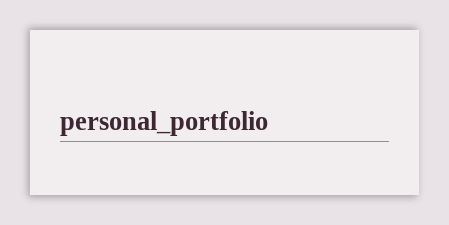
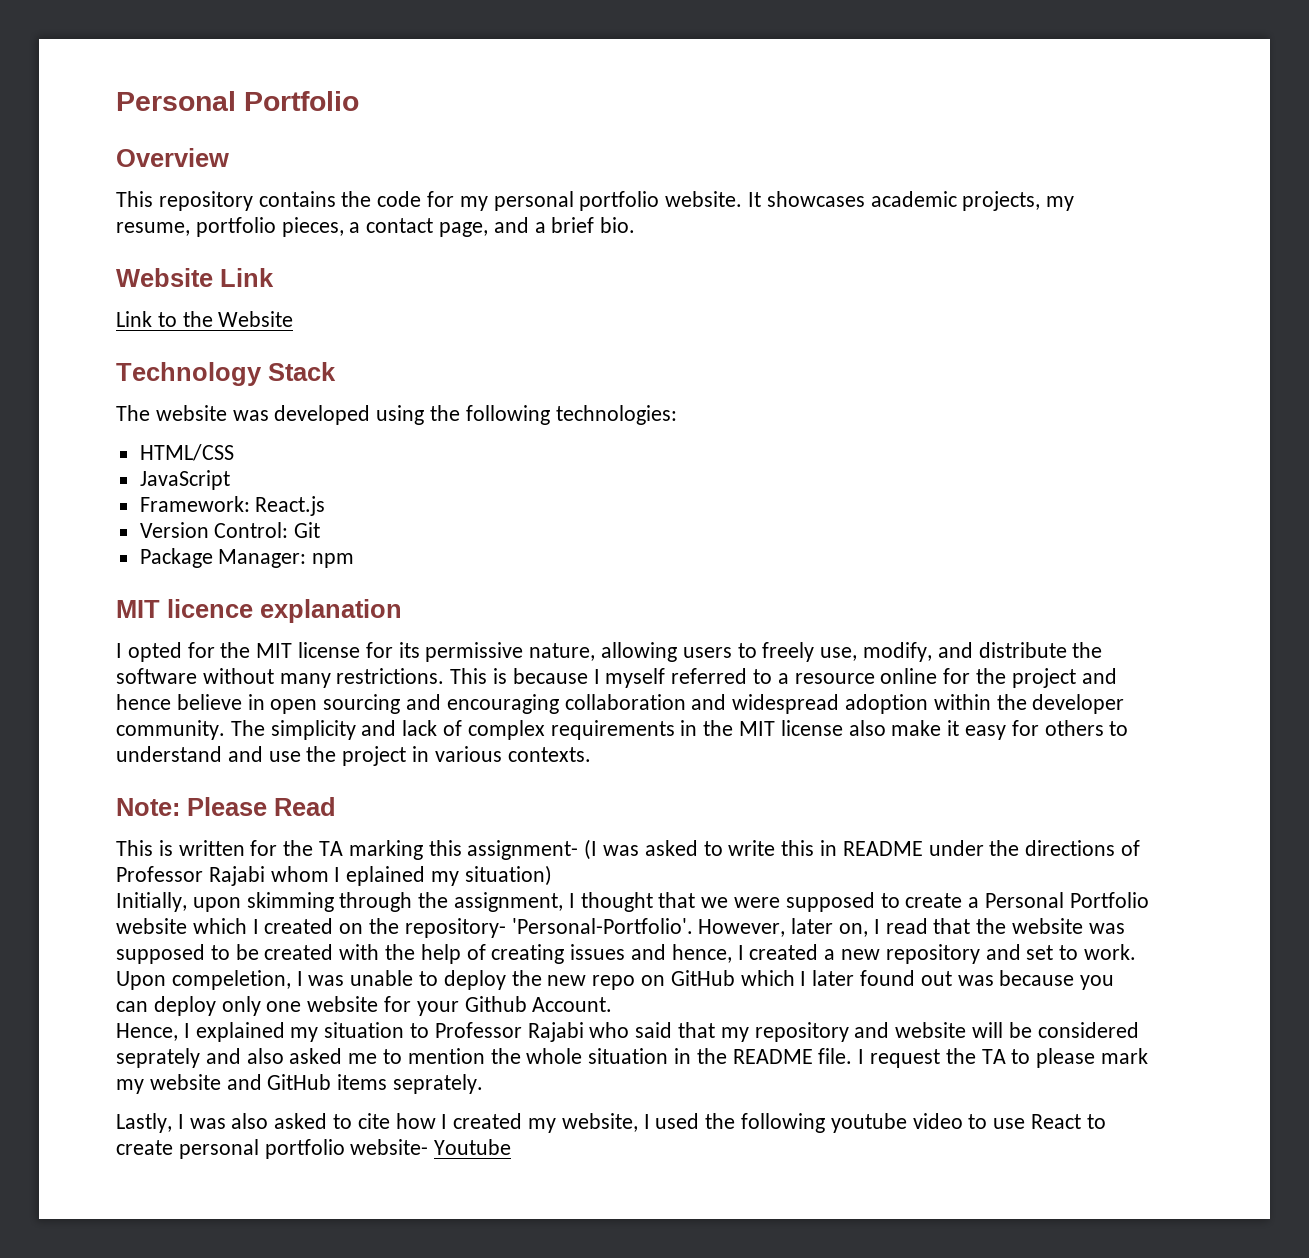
[60,111,268,136] personal_portfolio -> [116,91,359,111] [116,148,229,167] [116,191,1075,211] [116,217,636,237] [116,268,274,287] [116,311,294,327] [116,362,336,386] [116,405,677,425] [139,444,234,461] [139,470,230,490] [139,496,326,516] [139,522,321,538] [139,548,355,568] [116,599,402,623] [116,642,1103,662] [116,668,1117,688] [116,694,1125,714] [116,720,1129,740] [116,746,591,766] [116,797,336,816] [116,839,1141,860] [116,865,552,886] [116,892,1149,912] [116,918,1125,938] [116,944,1137,964] [116,970,1115,990] [116,996,613,1016] [116,1022,1139,1042] [116,1048,1149,1068] [116,1074,484,1094] [116,1113,1106,1133] [116,1139,512,1159] Personal Portfolio // Overview // This repository contains the code for my personal portfolio website. It showcases academic projects, my resume, portfolio pieces, a contact page, and a brief bio. // Website Link // Link to the Website // Technology Stack // The website was developed using the following technologies: // HTML/CSS // JavaScript // Framework: React.js // Version Control: Git // Package Manager: npm // MIT licence explanation // I opted for the MIT license for its permissive nature, allowing users to freely use, modify, and distribute the software without many restrictions. This is because I myself referred to a resource online for the project and hence believe in open sourcing and encouraging collaboration and widespread adoption within the developer community. The simplicity and lack of complex requirements in the MIT license also make it easy for others to understand and use the project in various contexts. // Note: Please Read // This is written for the TA marking this assignment- (I was asked to write this in README under the directions of Professor Rajabi whom I eplained my situation) // Initially, upon skimming through the assignment, I thought that we were supposed to create a Personal Portfolio website which I created on the repository- 'Personal-Portfolio'. However, later on, I read that the website was supposed to be created with the help of creating issues and hence, I created a new repository and set to work. Upon compeletion, I was unable to deploy the new repo on GitHub which I later found out was because you can deploy only one website for your Github Account. // Hence, I explained my situation to Professor Rajabi who said that my repository and website will be considered seprately and also asked me to mention the whole situation in the README file. I request the TA to please mark my website and GitHub items seprately. // Lastly, I was also asked to cite how I created my website, I used the following youtube video to use React to create personal portfolio website- Youtube

